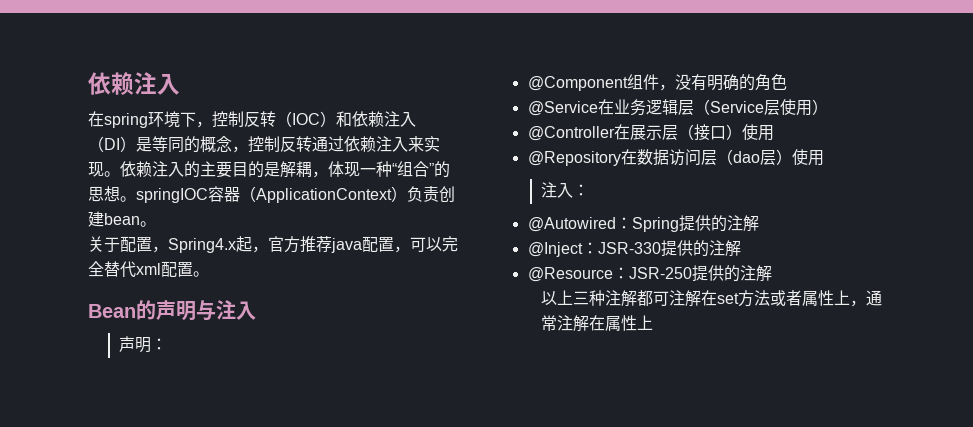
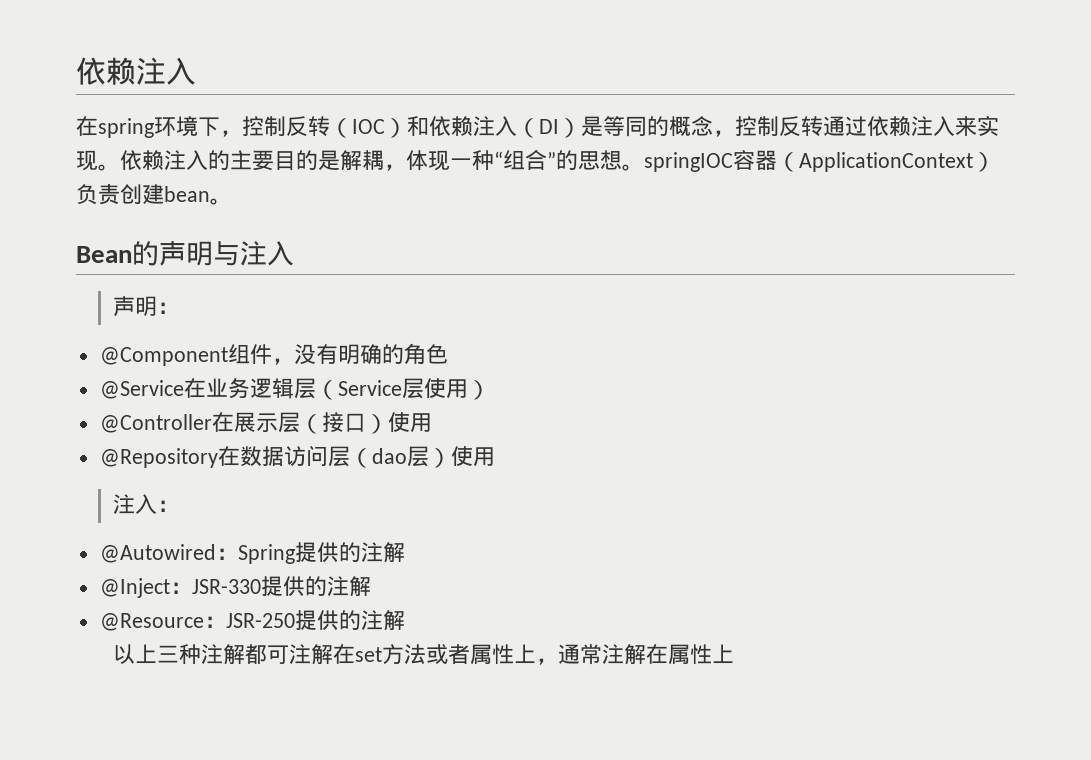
[88,236,458,253] [88,261,209,278] // 关于配置，Spring4.x起，官方推荐java配置，可以完全替代xml配置。 -> (232, 201) none

